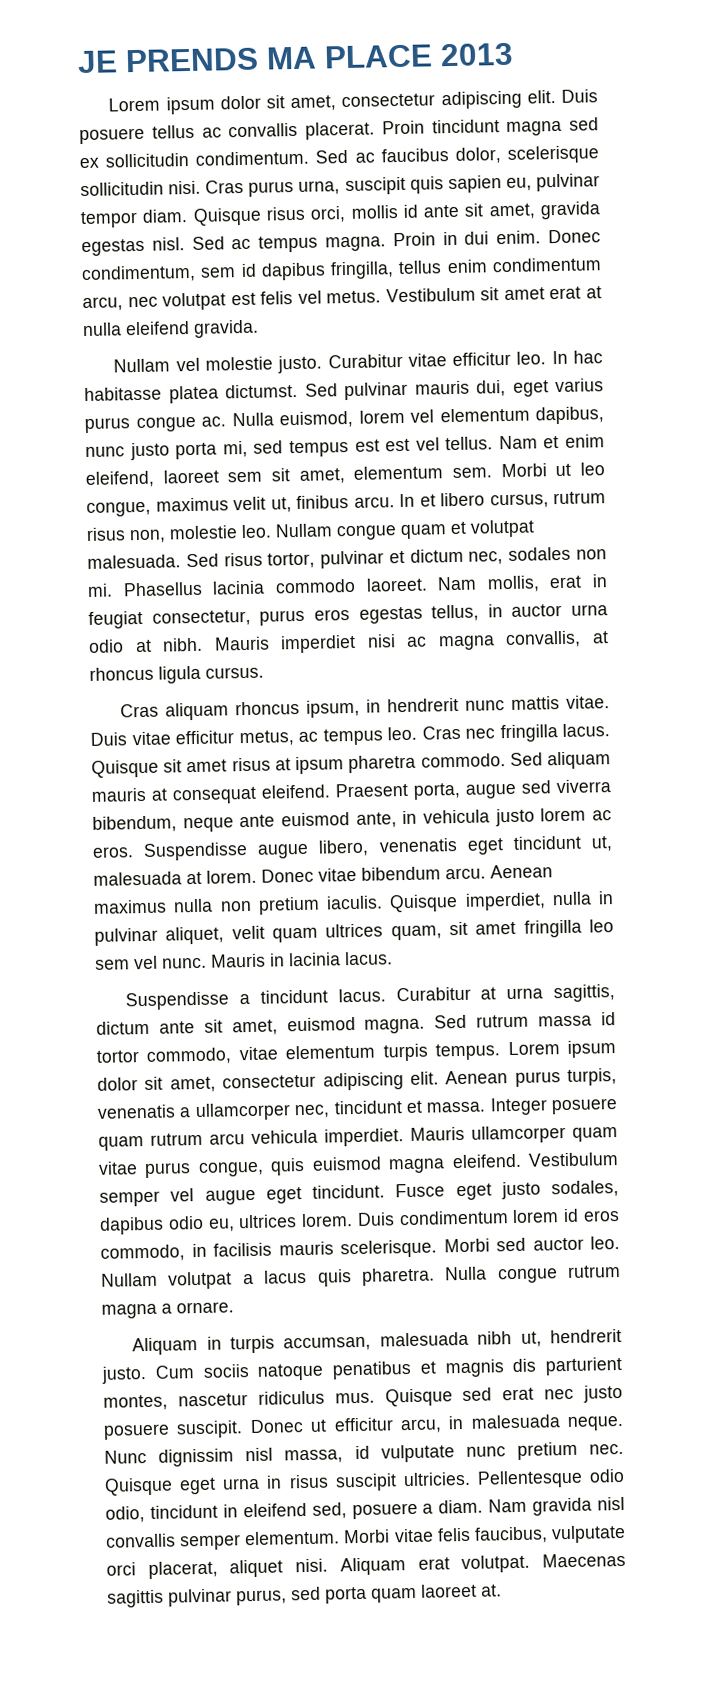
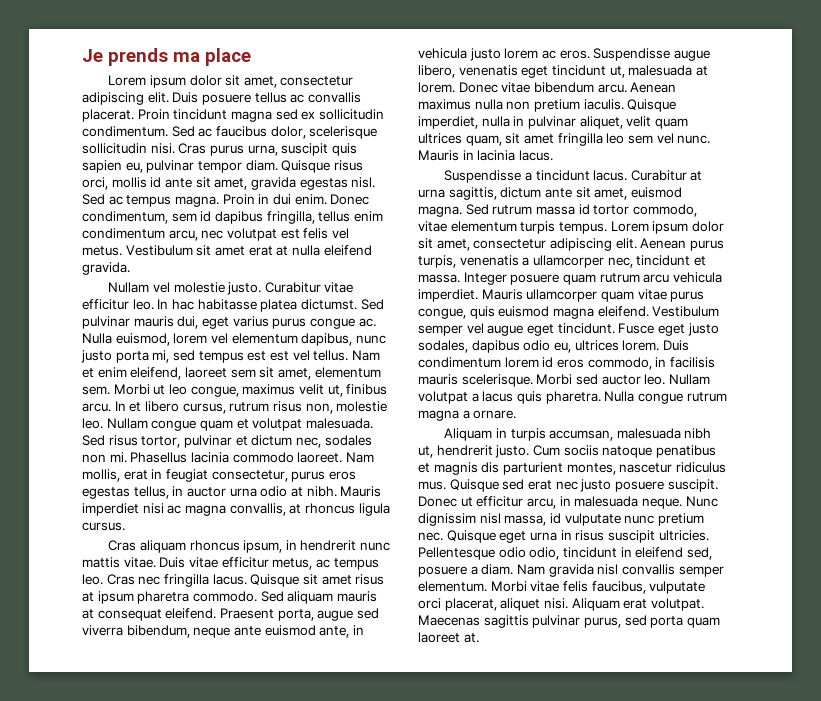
[77,42,514,74] JE PRENDS MA PLACE 2013 -> [82,48,251,66] Je prends ma place

